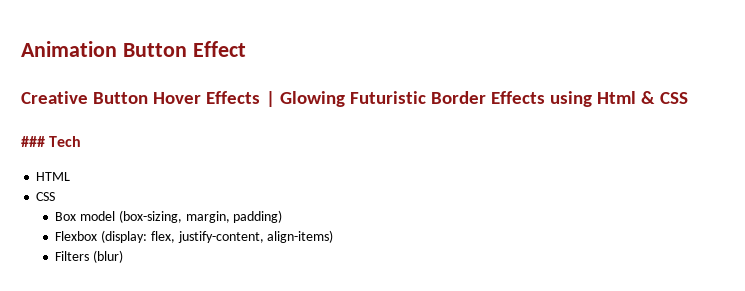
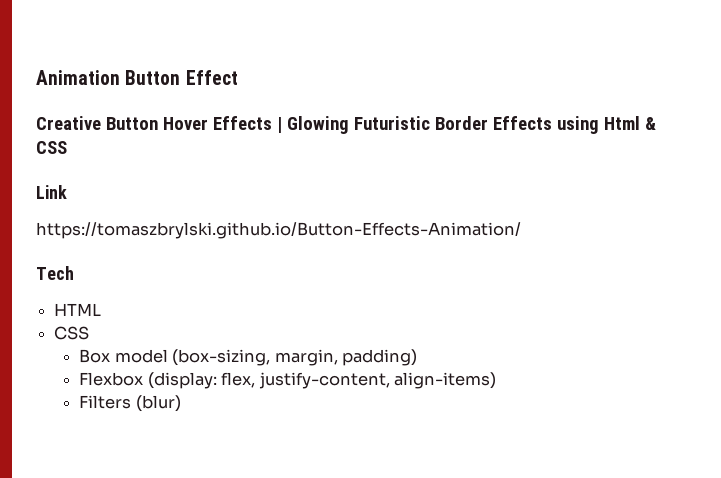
[21,136,45,147] ### -> [36,185,67,199] [36,222,521,239] Link // https://tomaszbrylski.github.io/Button-Effects-Animation/ //

